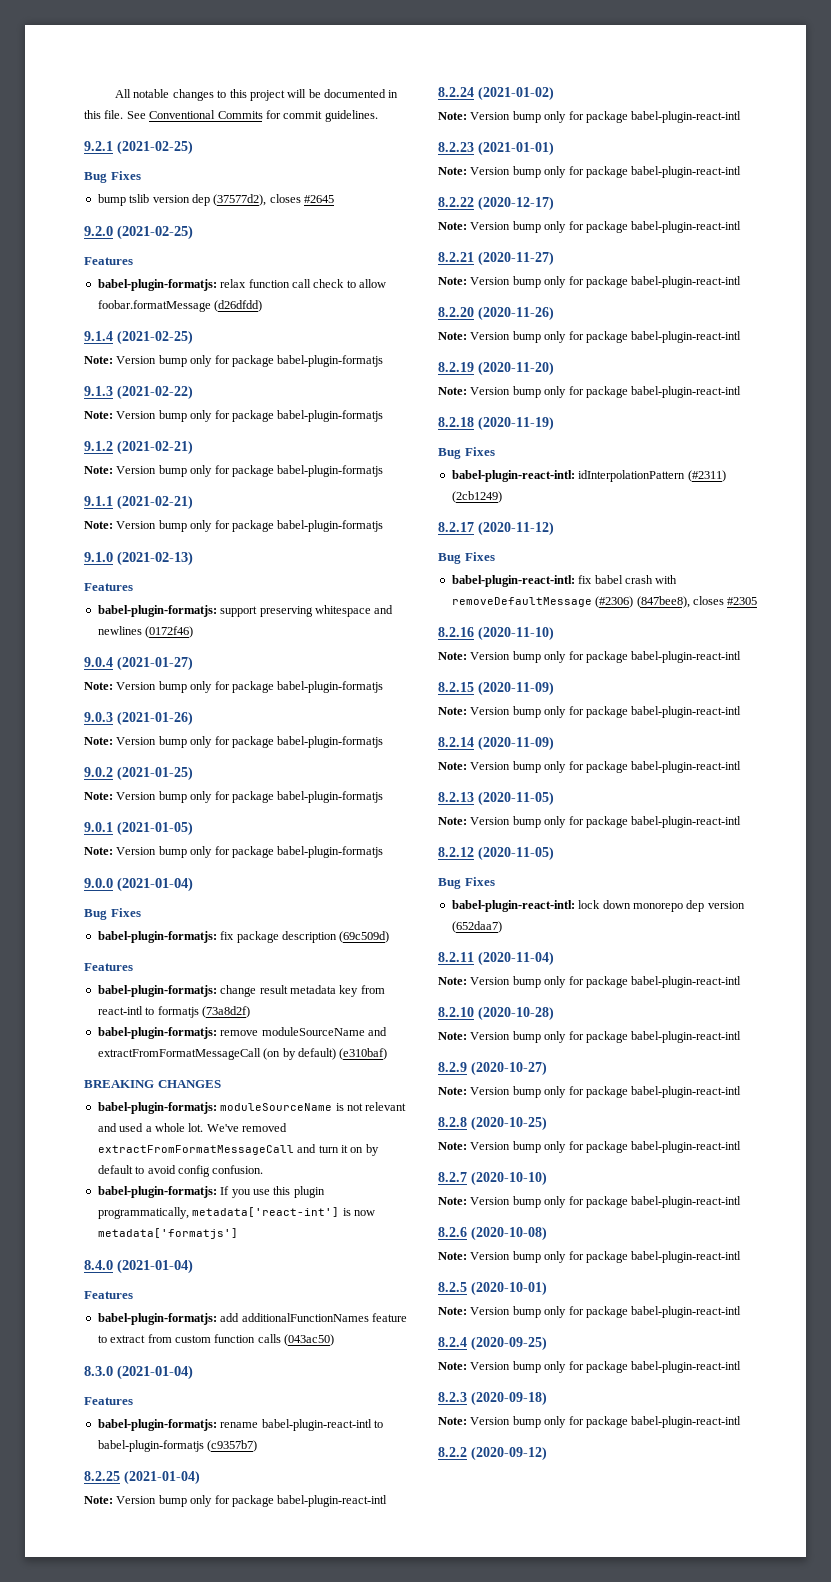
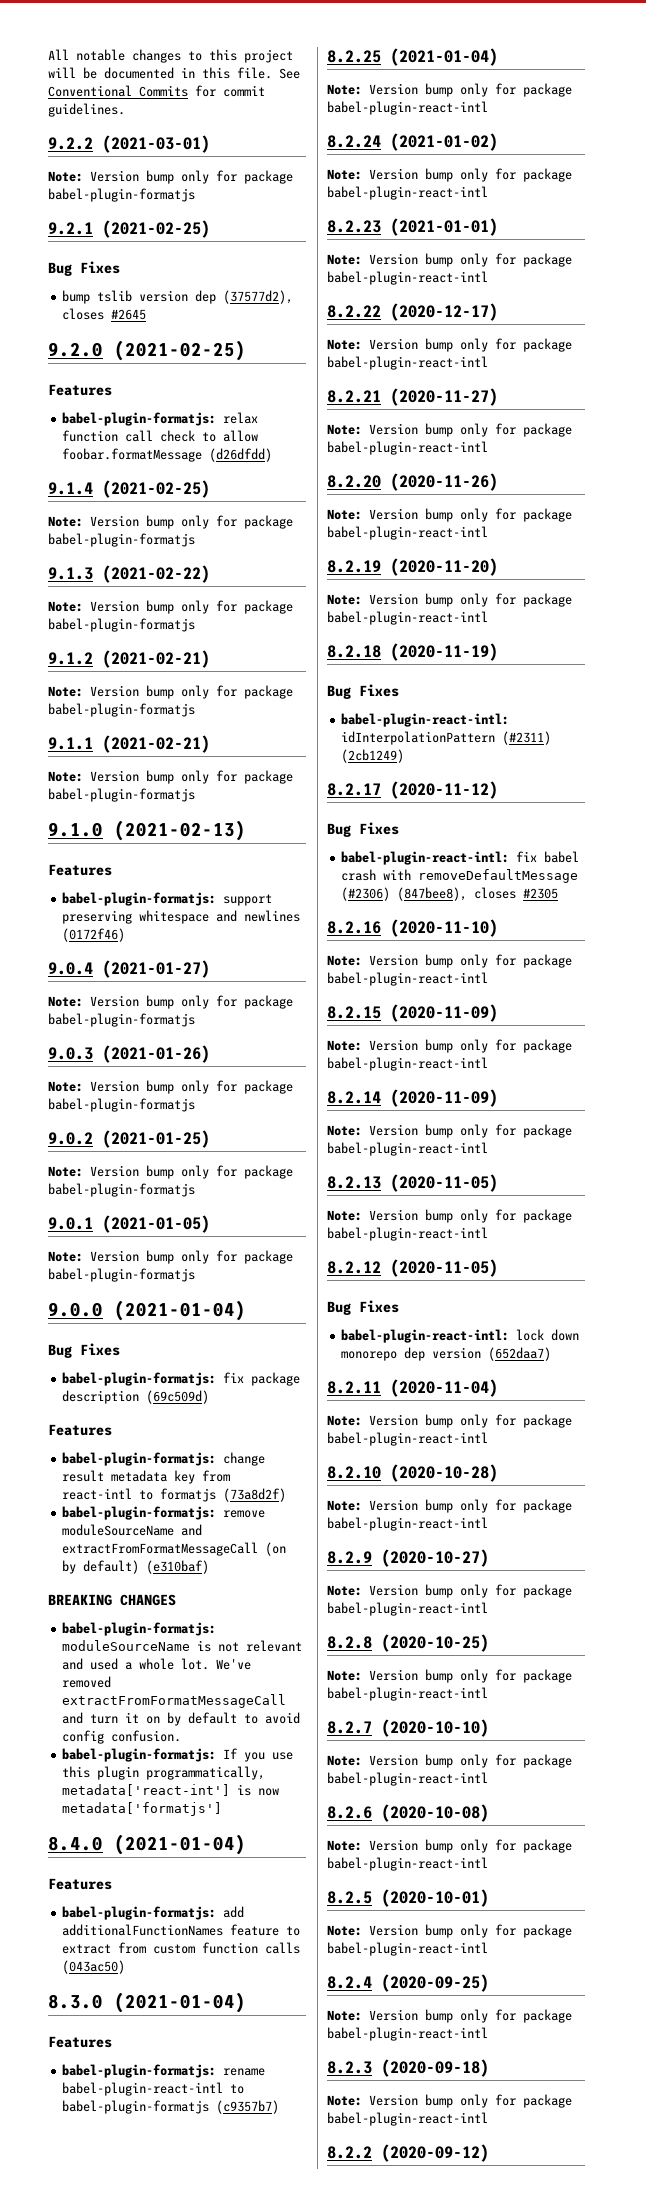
(378, 116) none -> [48,135,210,153] [48,170,293,184] [48,188,195,202] // 9.2.2 (2021-03-01) // Note: Version bump only for package babel-plugin-formatjs

